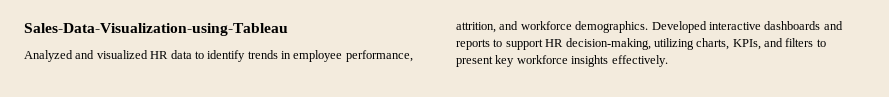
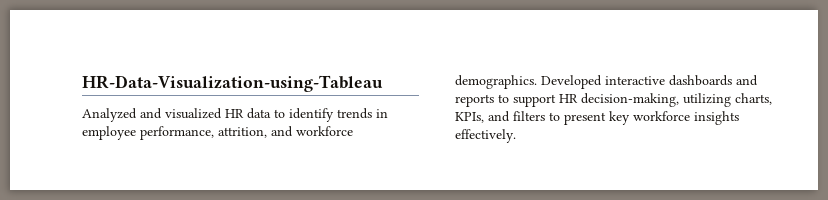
[24,23,288,36] Sales-Data-Visualization-using-Tableau -> [82,75,383,92] HR-Data-Visualization-using-Tableau

